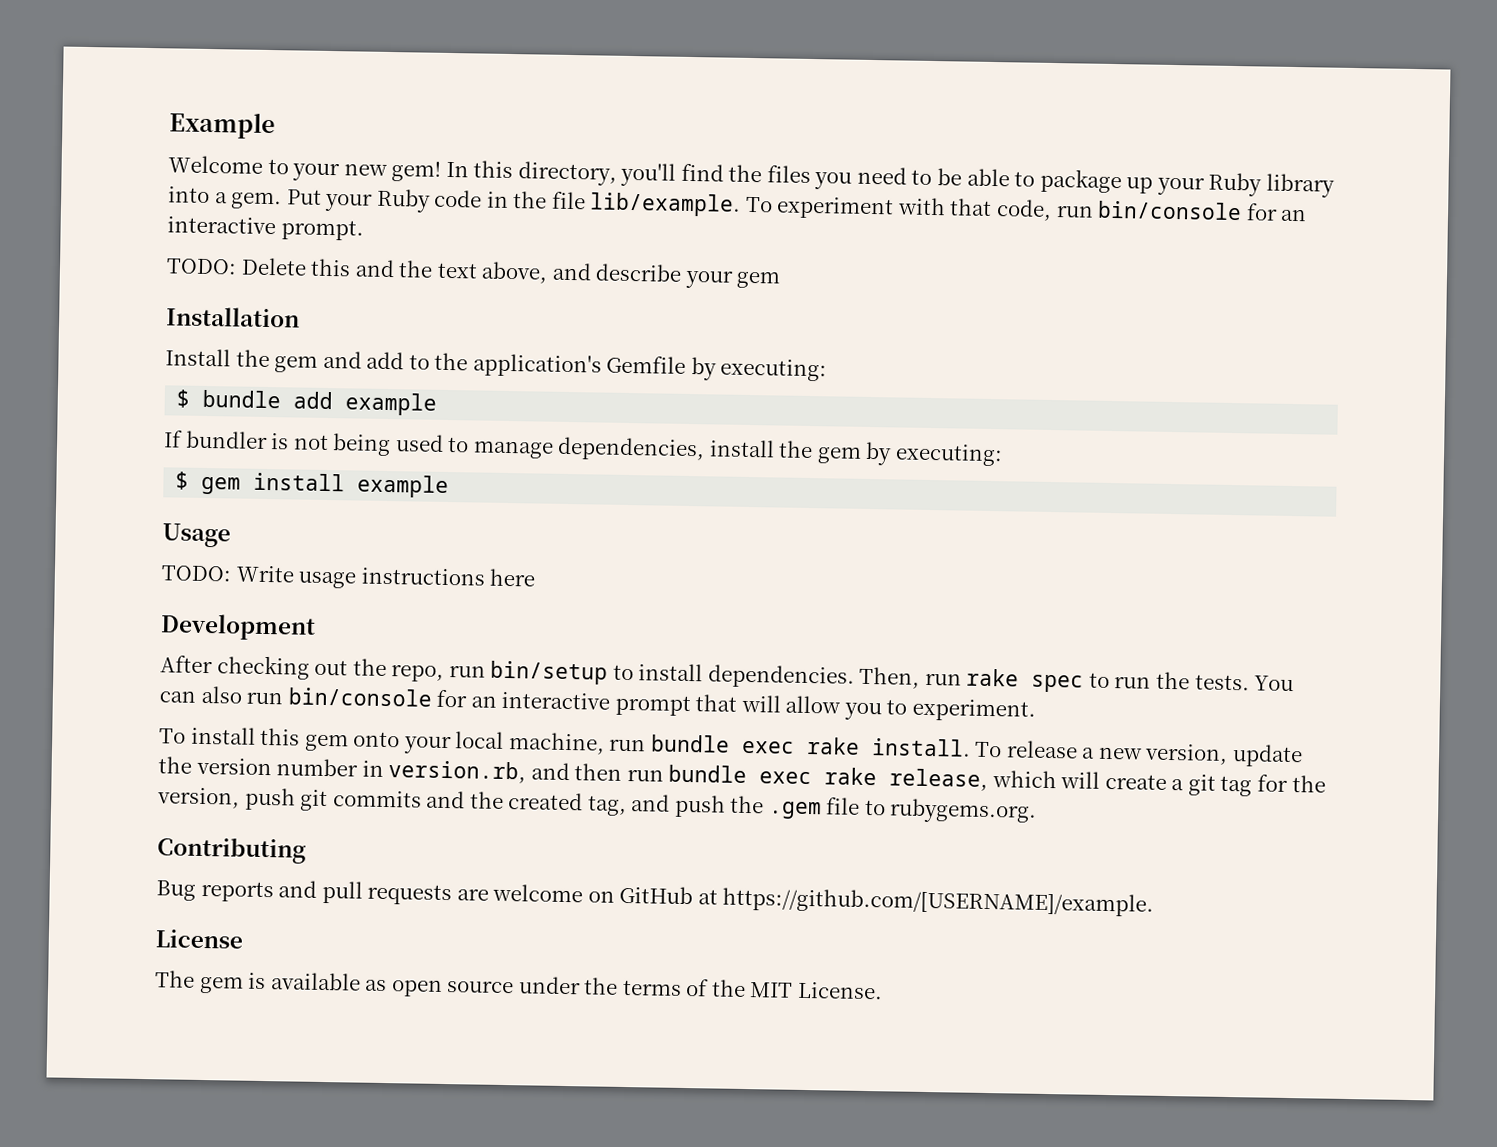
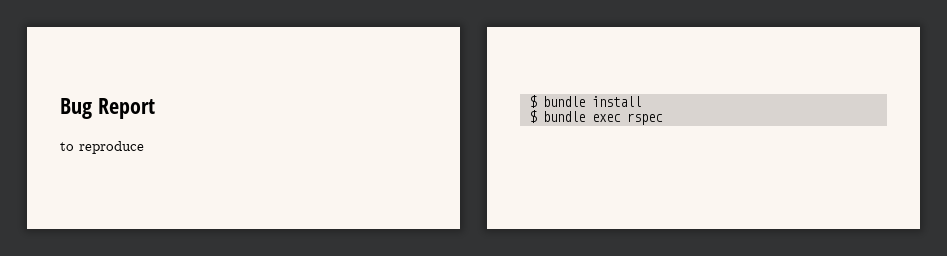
[169,112,275,140] [168,155,1335,198] [168,186,1308,222] [167,216,364,241] [166,257,782,289] [166,306,300,328] [165,348,828,382] [176,389,438,416] [164,430,1003,467] [175,471,450,499] [162,523,231,548] [161,565,537,589] [160,613,316,641] [160,655,1295,693] [159,685,1036,722] [159,726,1304,768] [158,756,1326,797] [157,787,1038,824] [157,837,306,864] [156,880,1155,917] [155,929,244,949] [155,970,883,1000] Example // Welcome to your new gem! In this directory, you'll find the files you need to be able to package up your Ruby library into a gem. Put your Ruby code in the file lib/example. To experiment with that code, run bin/console for an interactive prompt. // TODO: Delete this and the text above, and describe your gem // Installation // Install the gem and add to the application's Gemfile by executing: // $ bundle add example // If bundler is not being used to manage dependencies, install the gem by executing: // $ gem install example // Usage // TODO: Write usage instructions here // Development // After checking out the repo, run bin/setup to install dependencies. Then, run rake spec to run the tests. You can also run bin/console for an interactive prompt that will allow you to experiment. // To install this gem onto your local machine, run bundle exec rake install. To release a new version, update the version number in version.rb, and then run bundle exec rake release, which will create a git tag for the version, push git commits and the created tag, and push the .gem file to rubygems.org. // Contributing // Bug reports and pull requests are welcome on GitHub at https://github.com/[USERNAME]/example. // License // The gem is available as open source under the terms of the MIT License. -> [60,98,155,119] [60,141,144,154] [528,95,641,108] [528,110,663,125] Bug Report // to reproduce // $ bundle install // $ bundle exec rspec

